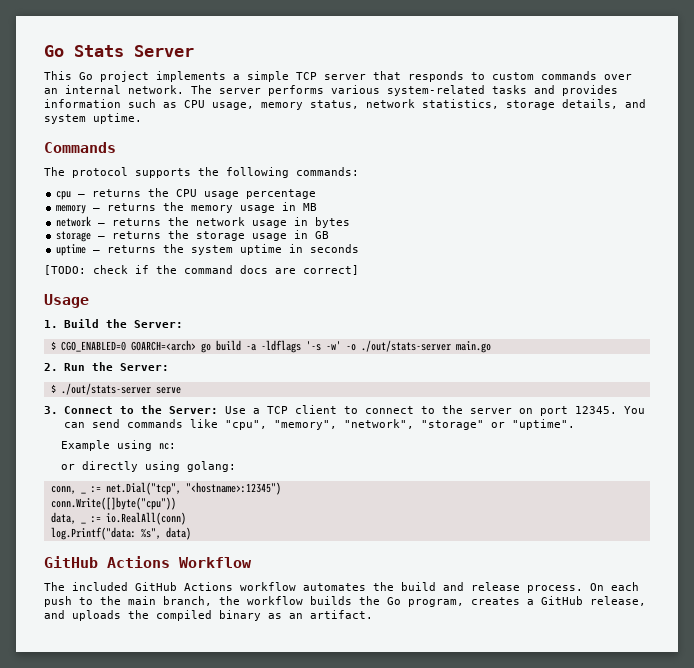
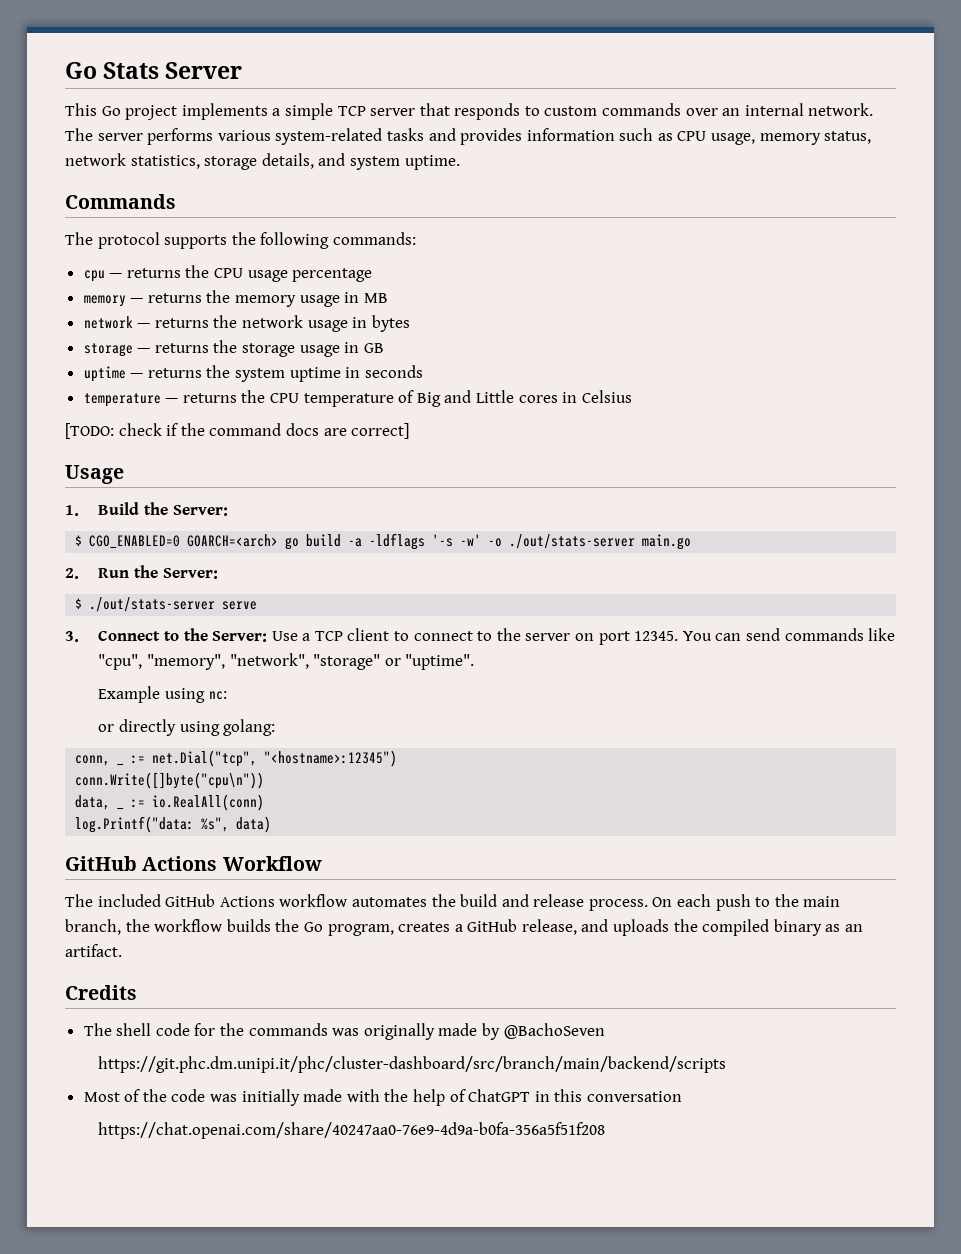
(360, 248) none -> [83,390,632,407] // temperature — returns the CPU temperature of Big and Little cores in Celsius
[50,497,176,510] conn.Write([]byte("cpu")) -> [75,772,265,789] conn.Write([]byte("cpu\n"))
(373, 614) none -> [65,985,137,1000] [83,1023,605,1040] [98,1056,727,1073] [83,1089,682,1106] [98,1122,606,1139] // Credits // The shell code for the commands was originally made by @BachoSeven // https://git.phc.dm.unipi.it/phc/cluster-dashboard/src/branch/main/backend/scripts // Most of the code was initially made with the help of ChatGPT in this conversation // https://chat.openai.com/share/40247aa0-76e9-4d9a-b0fa-356a5f51f208

